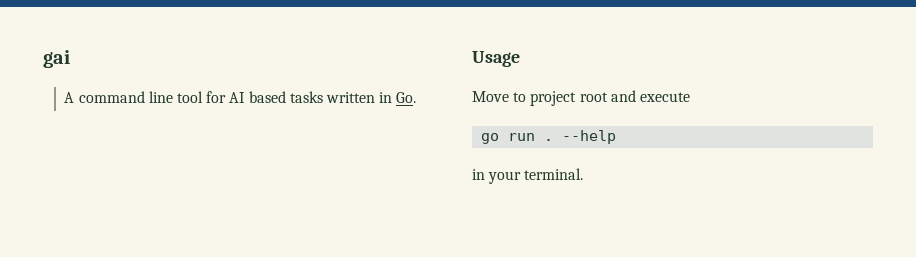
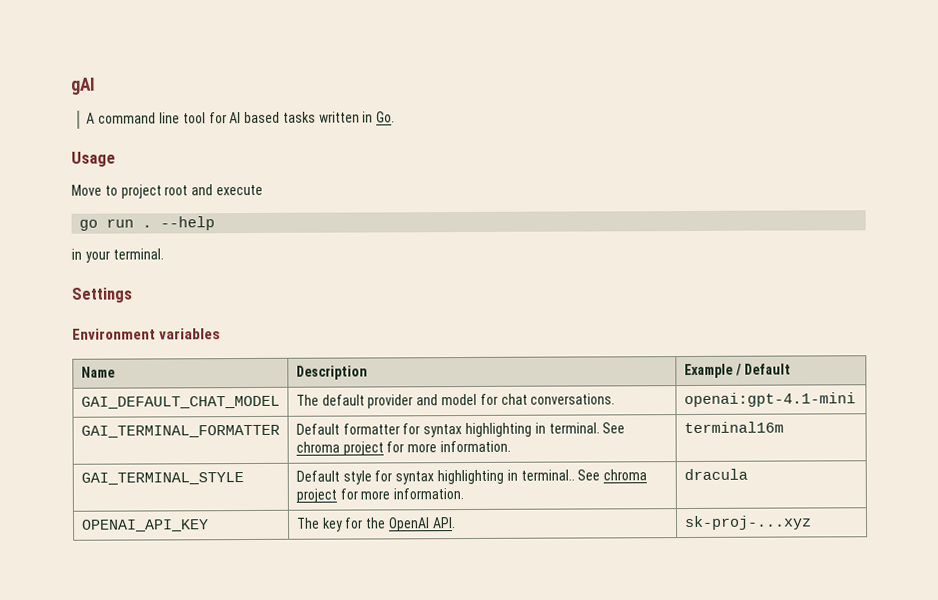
[43,50,70,68] gai -> [70,77,96,95] gAI
(584, 174) none -> [71,287,133,303] [72,328,222,340] [80,366,115,378] [295,365,368,380] [683,363,792,379] [80,395,280,409] [295,393,616,409] [683,392,856,408] [80,424,280,438] [295,422,626,438] [295,440,511,456] [683,421,784,434] [80,472,244,485] [295,469,648,485] [295,488,465,503] [683,468,748,481] [80,519,209,532] [295,517,456,532] [683,515,812,531] // Settings // Environment variables // Name | Description | Example / Default // GAI_DEFAULT_CHAT_MODEL | The default provider and model for chat conversations. | openai:gpt-4.1-mini // GAI_TERMINAL_FORMATTER | Default formatter for syntax highlighting in terminal. See chroma project for more information. | terminal16m // GAI_TERMINAL_STYLE | Default style for syntax highlighting in terminal.. See chroma project for more information. | dracula // OPENAI_API_KEY | The key for the OpenAI API. | sk-proj-...xyz

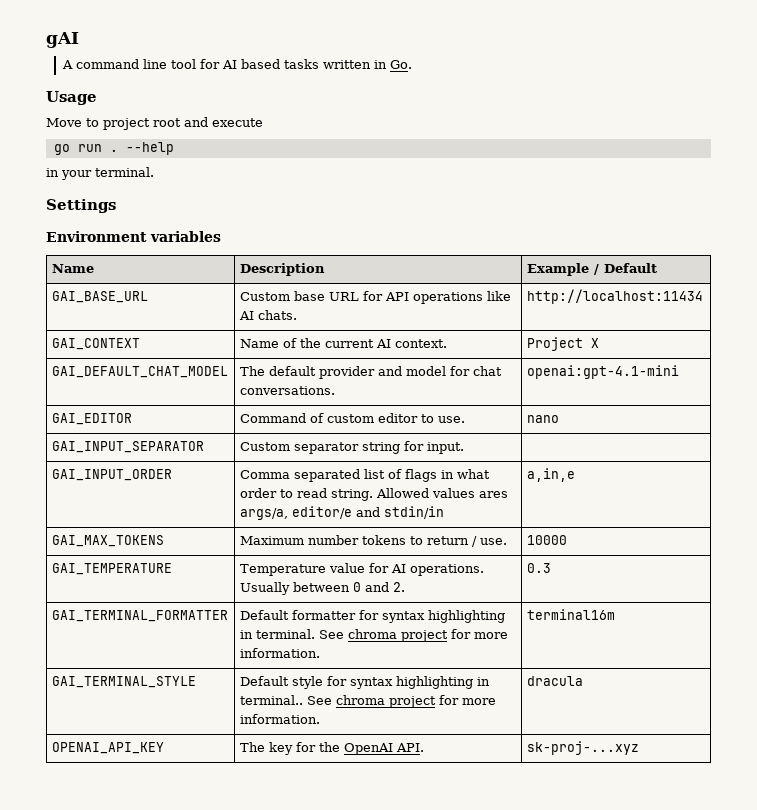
(792, 369) none -> [51,291,148,303] [239,291,511,304] [238,310,297,320] [526,289,703,304] [51,338,140,350] [239,338,447,348] [526,337,599,351] // GAI_BASE_URL | Custom base URL for API operations like AI chats. | http://localhost:11434 // GAI_CONTEXT | Name of the current AI context. | Project X
(856, 400) none -> [51,413,132,425] [239,413,465,423] [526,415,559,423] [51,441,204,453] [239,441,464,454] [51,469,172,481] [239,469,490,482] [239,488,508,501] [239,506,444,520] [526,468,575,482] [51,535,164,547] [239,535,507,547] [526,535,567,545] [51,563,172,575] [239,563,484,576] [239,582,405,595] [526,563,551,573] // GAI_EDITOR | Command of custom editor to use. | nano // GAI_INPUT_SEPARATOR | Custom separator string for input. | // GAI_INPUT_ORDER | Comma separated list of flags in what order to read string. Allowed values ares args/a, editor/e and stdin/in | a,in,e // GAI_MAX_TOKENS | Maximum number tokens to return / use. | 10000 // GAI_TEMPERATURE | Temperature value for AI operations. Usually between 0 and 2. | 0.3

